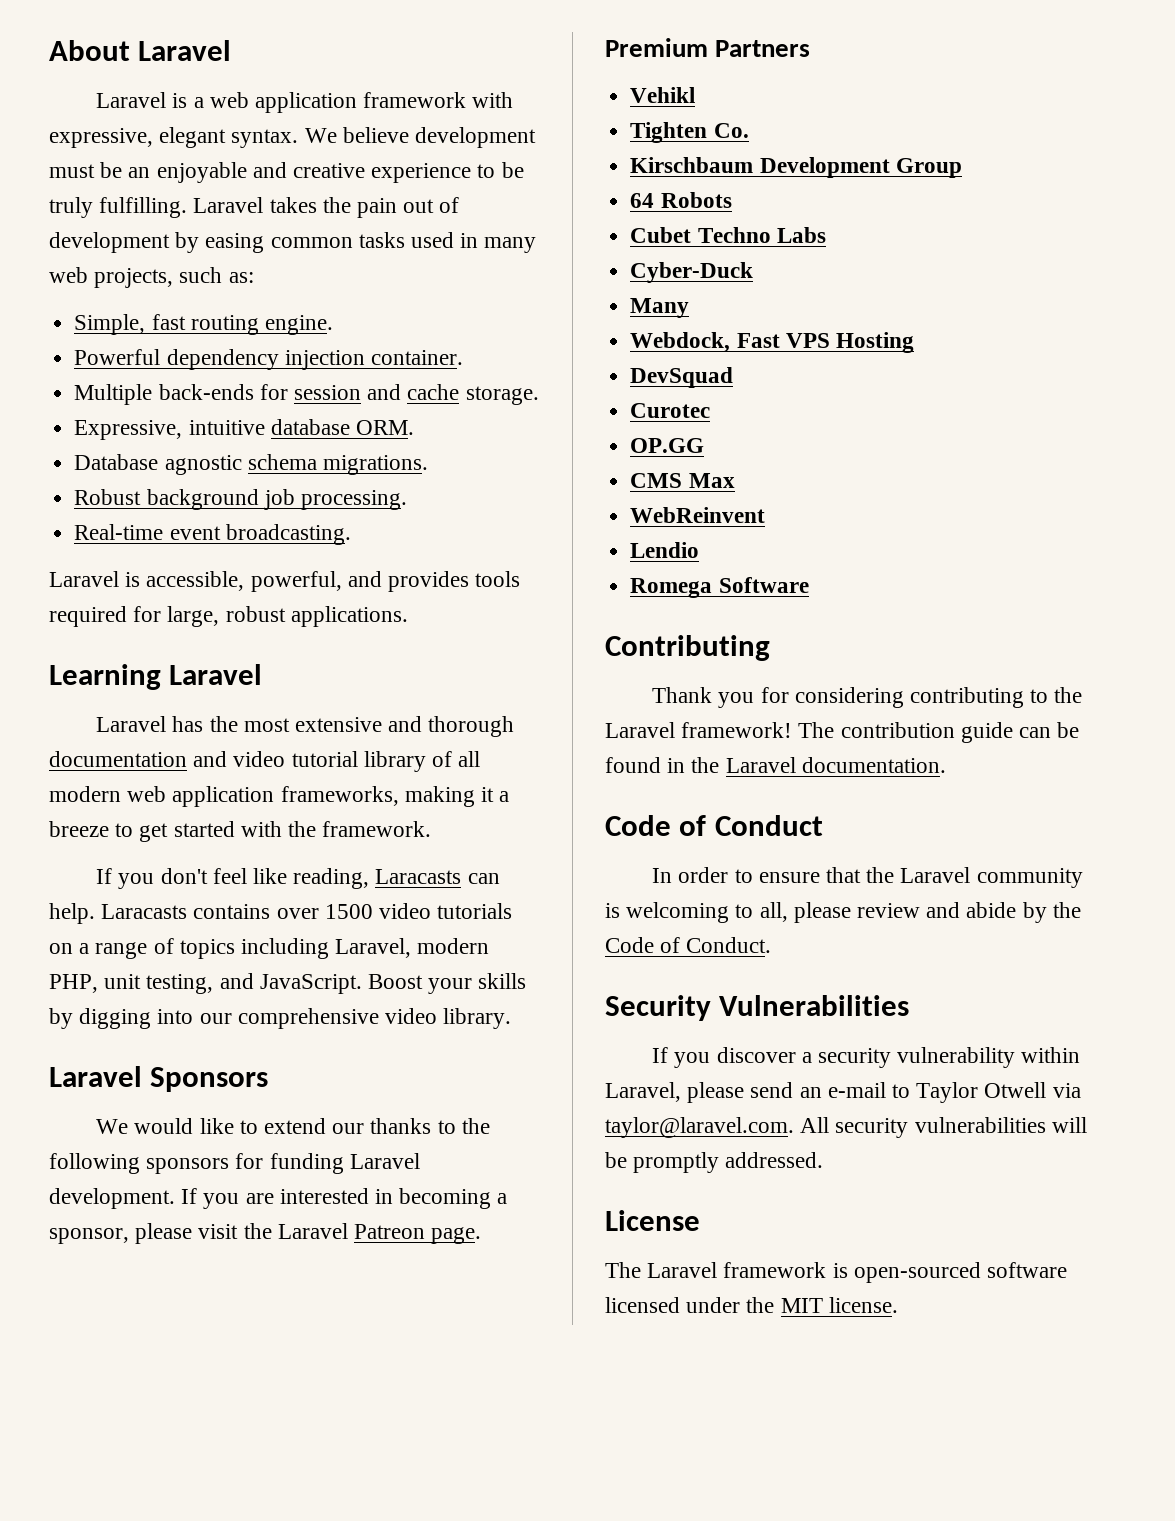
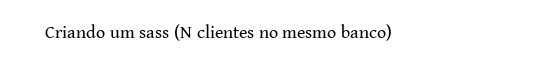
[49,40,232,61] [96,92,514,113] [49,127,537,148] [49,162,524,183] [49,197,460,218] [49,232,537,253] [49,267,254,288] [74,314,333,335] [74,349,463,370] [74,384,539,405] [74,419,414,440] [74,454,428,475] [74,489,407,510] [74,524,351,545] [49,571,521,592] [49,606,408,627] [49,664,263,690] [96,716,515,737] [49,751,481,772] [49,786,510,807] [49,821,432,842] [96,868,500,889] [49,903,513,924] [49,938,490,959] [49,973,527,994] [49,1008,512,1029] [49,1066,269,1092] [96,1118,490,1134] [49,1153,420,1174] [49,1188,508,1209] [49,1223,482,1244] [605,38,811,57] [630,87,696,103] [630,122,749,143] [630,157,962,178] [630,192,732,208] [630,227,826,243] [630,262,754,283] [630,298,690,318] [630,332,914,353] [630,367,734,388] [630,403,711,418] [630,438,705,453] [630,473,735,488] [630,507,766,523] [630,542,700,558] [630,577,809,598] [605,635,770,661] [652,687,1083,708] [605,722,1080,743] [605,757,946,773] [605,815,823,836] [652,867,1083,888] [605,902,1081,923] [605,937,772,953] [605,995,910,1021] [652,1047,1081,1068] [605,1082,1081,1103] [605,1117,1087,1138] [605,1152,824,1173] [605,1210,700,1231] [605,1262,1068,1283] [605,1297,898,1313] About Laravel // Laravel is a web application framework with expressive, elegant syntax. We believe development must be an enjoyable and creative experience to be truly fulfilling. Laravel takes the pain out of development by easing common tasks used in many web projects, such as: // Simple, fast routing engine. // Powerful dependency injection container. // Multiple back-ends for session and cache storage. // Expressive, intuitive database ORM. // Database agnostic schema migrations. // Robust background job processing. // Real-time event broadcasting. // Laravel is accessible, powerful, and provides tools required for large, robust applications. // Learning Laravel // Laravel has the most extensive and thorough documentation and video tutorial library of all modern web application frameworks, making it a breeze to get started with the framework. // If you don't feel like reading, Laracasts can help. Laracasts contains over 1500 video tutorials on a range of topics including Laravel, modern PHP, unit testing, and JavaScript. Boost your skills by digging into our comprehensive video library. // Laravel Sponsors // We would like to extend our thanks to the following sponsors for funding Laravel development. If you are interested in becoming a sponsor, please visit the Laravel Patreon page. // Premium Partners // Vehikl // Tighten Co. // Kirschbaum Development Group // 64 Robots // Cubet Techno Labs // Cyber-Duck // Many // Webdock, Fast VPS Hosting // DevSquad // Curotec // OP.GG // CMS Max // WebReinvent // Lendio // Romega Software // Contributing // Thank you for considering contributing to the Laravel framework! The contribution guide can be found in the Laravel documentation. // Code of Conduct // In order to ensure that the Laravel community is welcoming to all, please review and abide by the Code of Conduct. // Security Vulnerabilities // If you discover a security vulnerability within Laravel, please send an e-mail to Taylor Otwell via taylor@laravel.com. All security vulnerabilities will be promptly addressed. // License // The Laravel framework is open-sourced software licensed under the MIT license. -> [45,24,393,41] Criando um sass (N clientes no mesmo banco)

